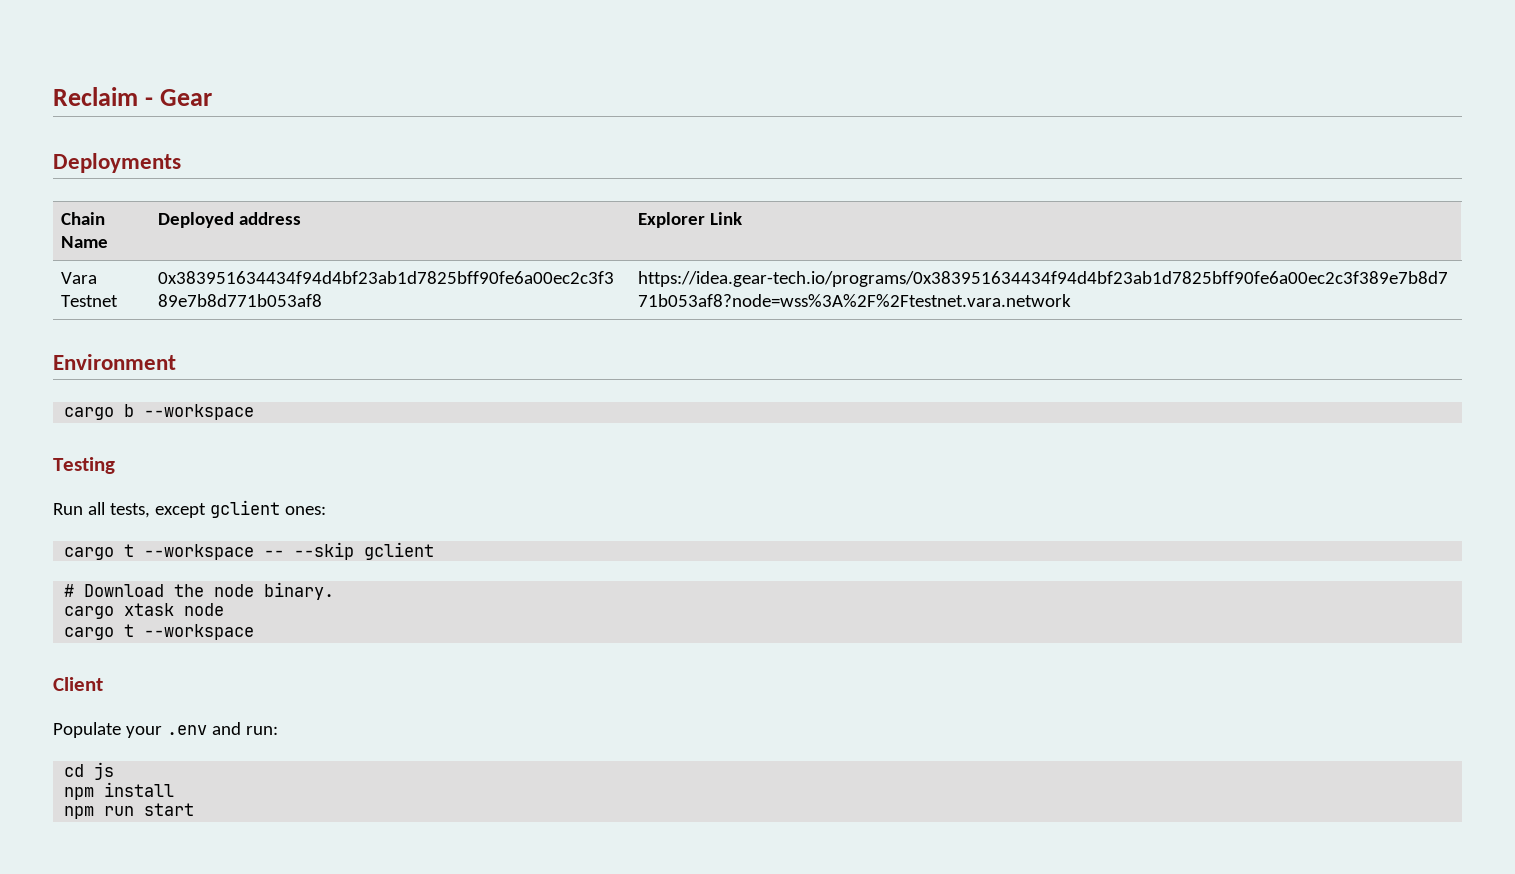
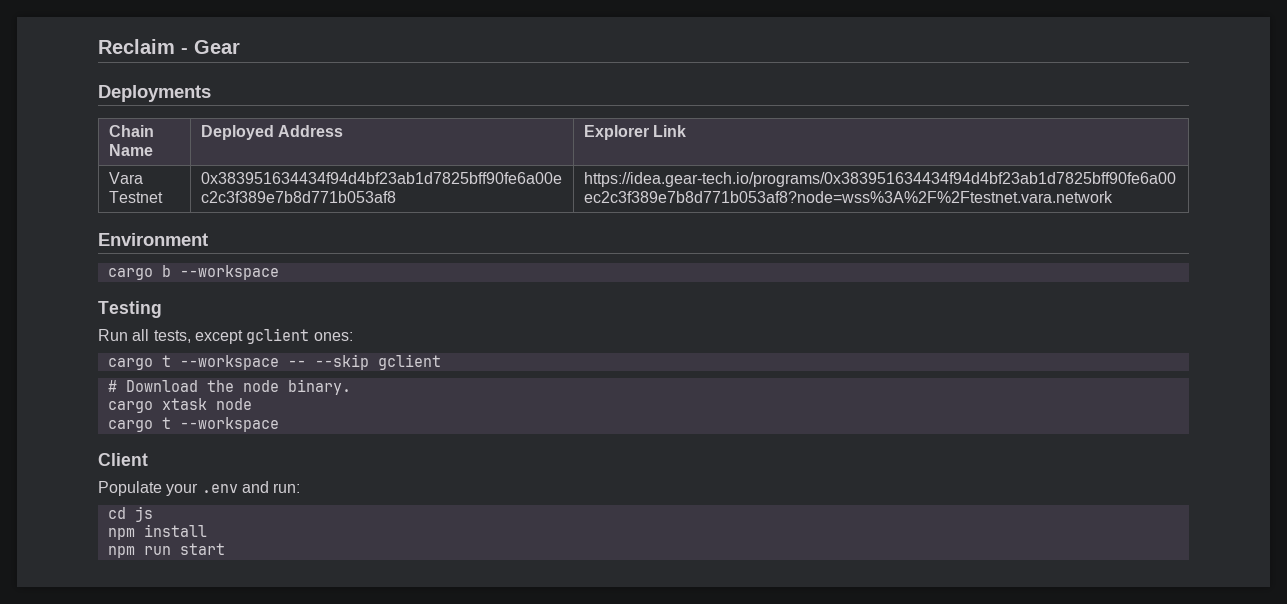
[239,212,302,225] address -> [278,125,344,137] Address

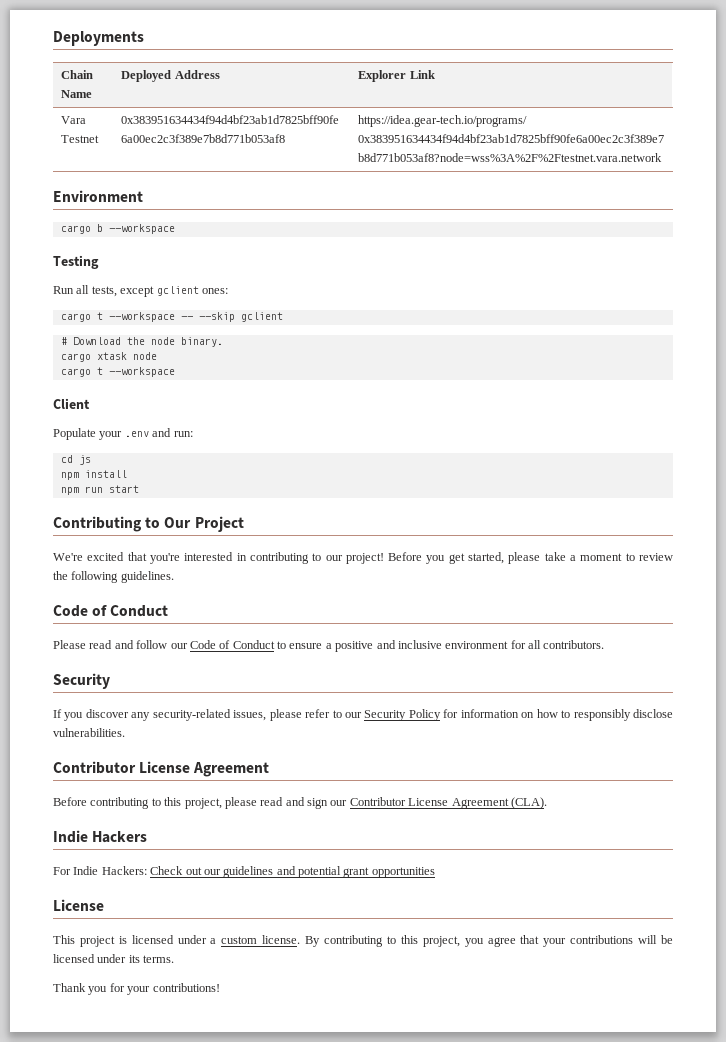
[98,39,240,54] Reclaim - Gear // -> (53, 38) none
(225, 549) none -> [53,516,244,532] [53,552,673,564] [53,571,174,583] [53,605,169,617] [53,640,605,652] [53,673,110,689] [53,709,674,721] [53,728,125,737] [53,761,270,777] [53,797,547,809] [53,830,148,843] [53,866,435,878] [53,899,104,911] [53,935,674,947] [53,954,175,963] [53,983,220,995] // Contributing to Our Project // We're excited that you're interested in contributing to our project! Before you get started, please take a moment to review the following guidelines. // Code of Conduct // Please read and follow our Code of Conduct to ensure a positive and inclusive environment for all contributors. // Security // If you discover any security-related issues, please refer to our Security Policy for information on how to responsibly disclose vulnerabilities. // Contributor License Agreement // Before contributing to this project, please read and sign our Contributor License Agreement (CLA). // Indie Hackers // For Indie Hackers: Check out our guidelines and potential grant opportunities // License // This project is licensed under a custom license. By contributing to this project, you agree that your contributions will be licensed under its terms. // Thank you for your contributions!

